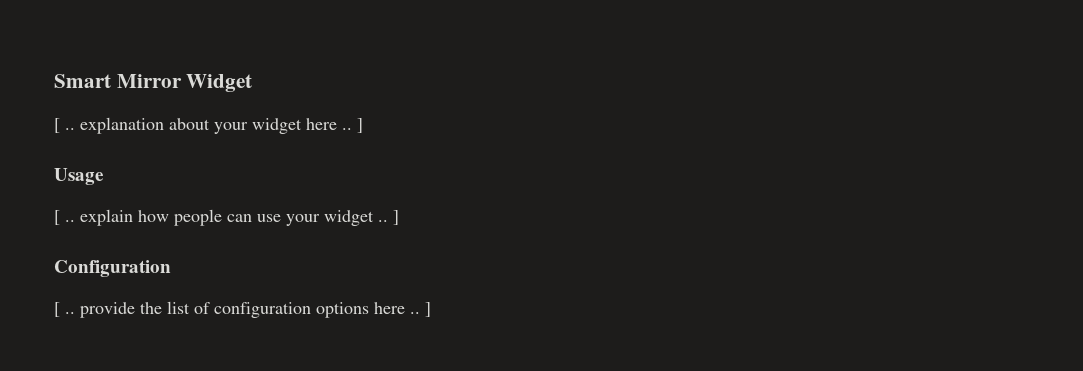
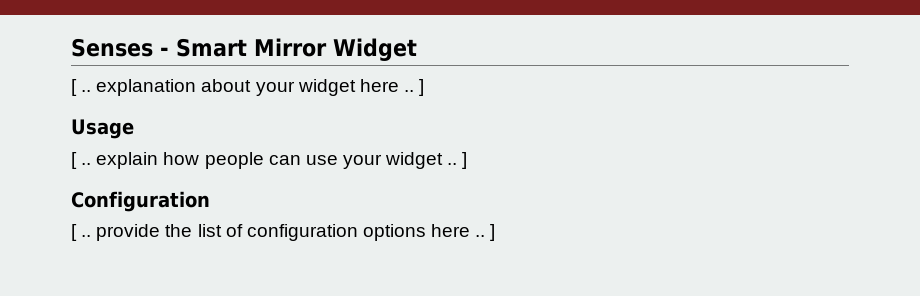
(54, 81) none -> [71,38,169,57] Senses -

